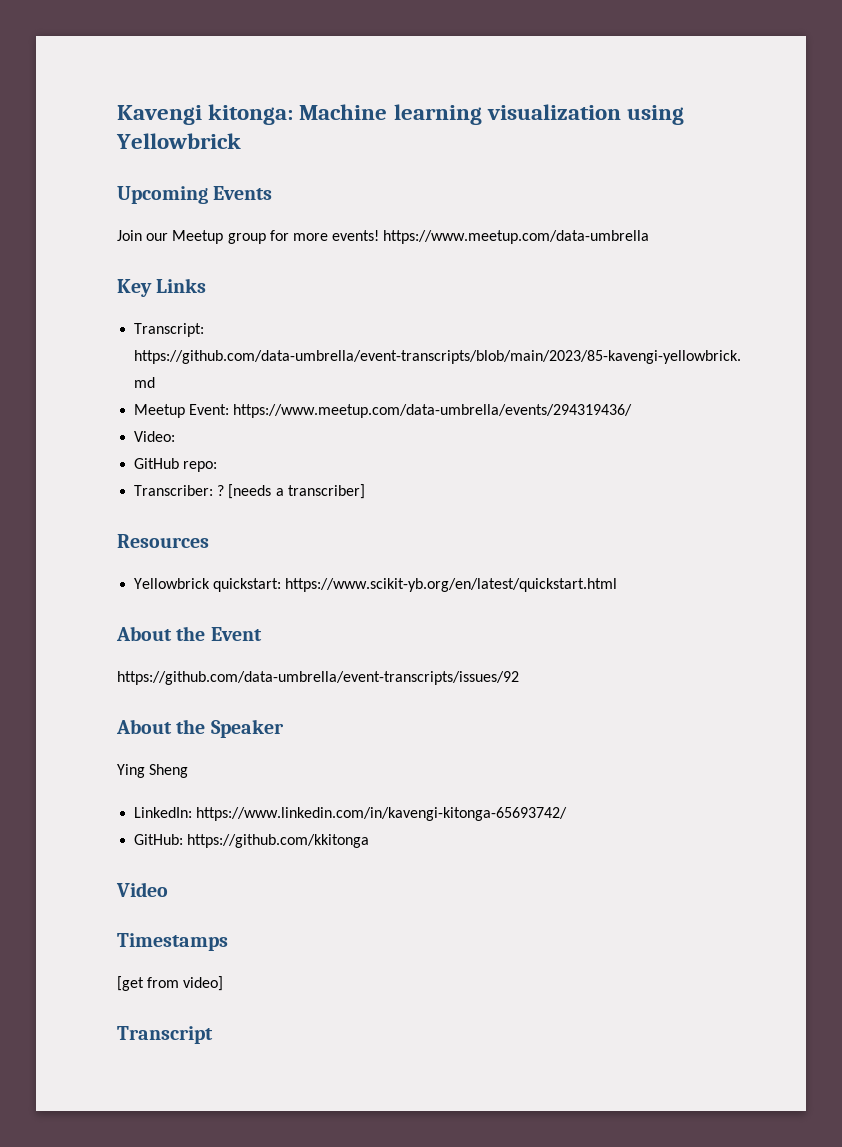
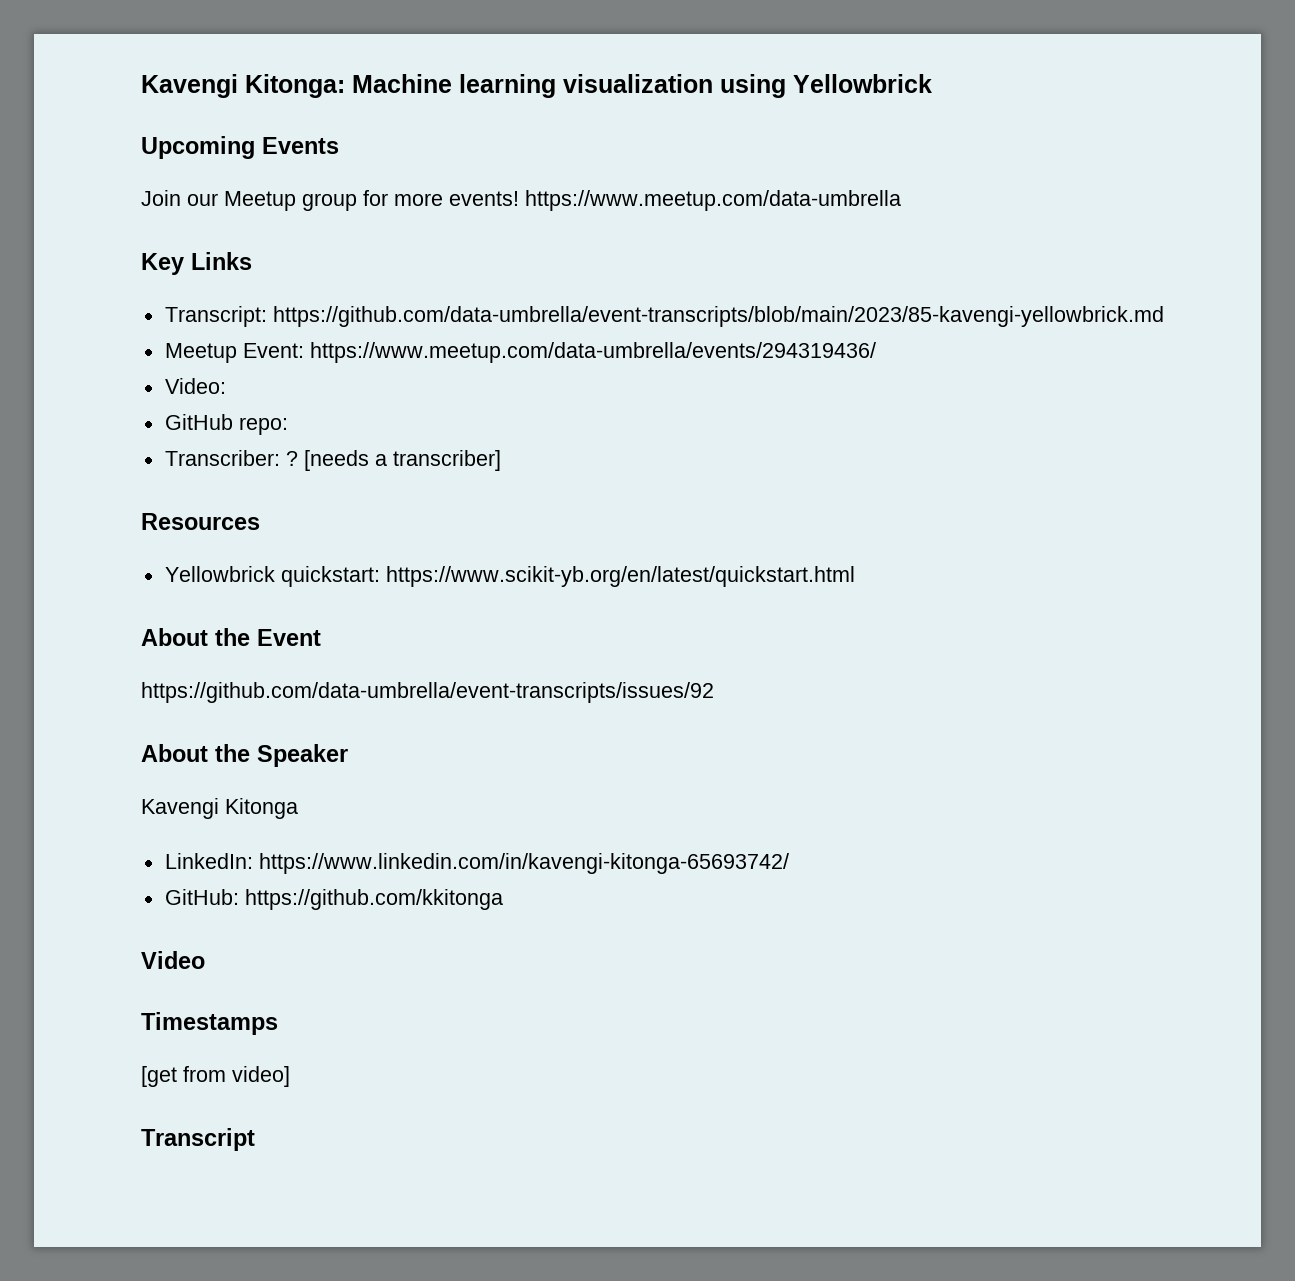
[117,104,294,125] Kavengi kitonga: -> [141,74,345,98] Kavengi Kitonga:
[117,764,189,778] Ying Sheng -> [141,798,298,819] Kavengi Kitonga

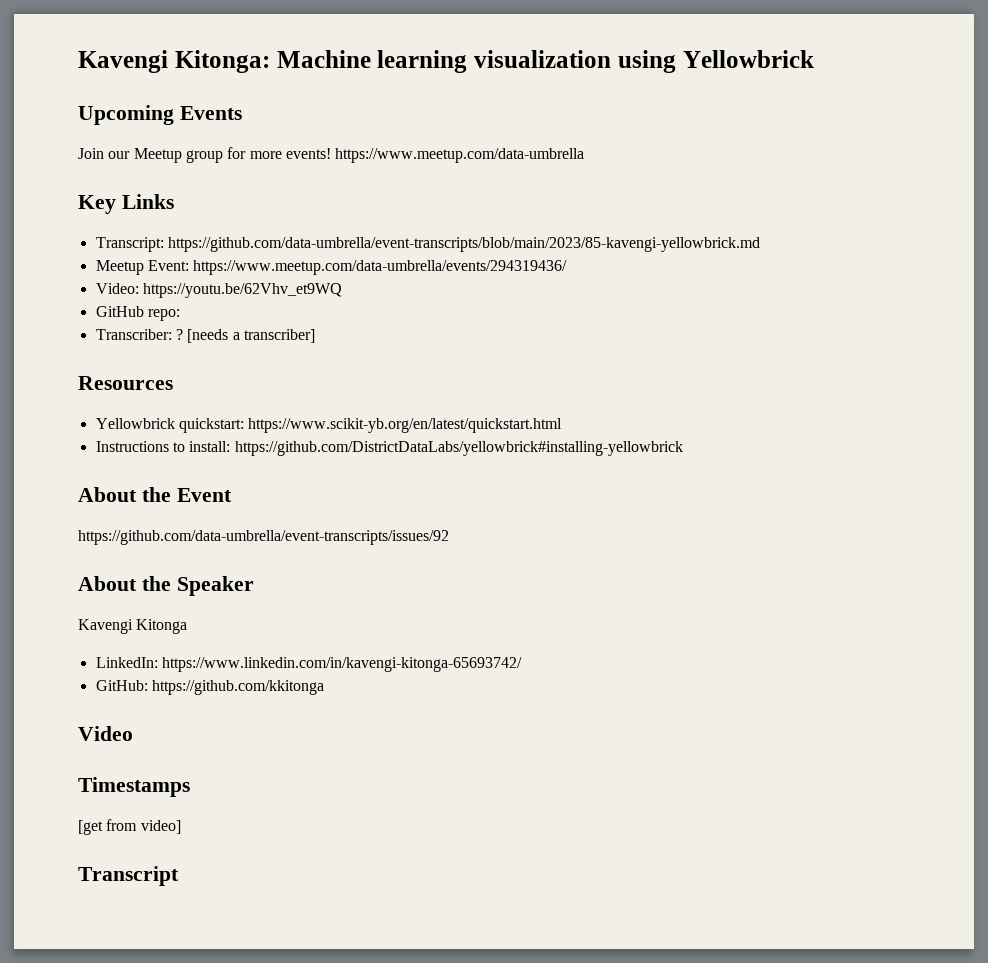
(226, 386) none -> [142,283,342,298] https://youtu.be/62Vhv_et9WQ
(855, 576) none -> [95,441,683,456] // Instructions to install: https://github.com/DistrictDataLabs/yellowbrick#installing-yellowbrick

